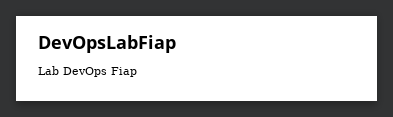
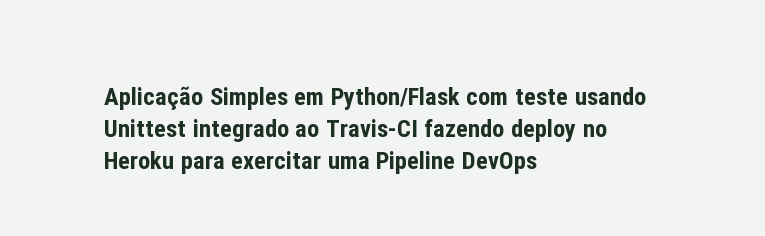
[38,35,176,53] [38,66,137,77] DevOpsLabFiap // Lab DevOps Fiap -> [104,86,646,110] [104,119,607,142] [104,151,538,174] Aplicação Simples em Python/Flask com teste usando Unittest integrado ao Travis-CI fazendo deploy no Heroku para exercitar uma Pipeline DevOps

